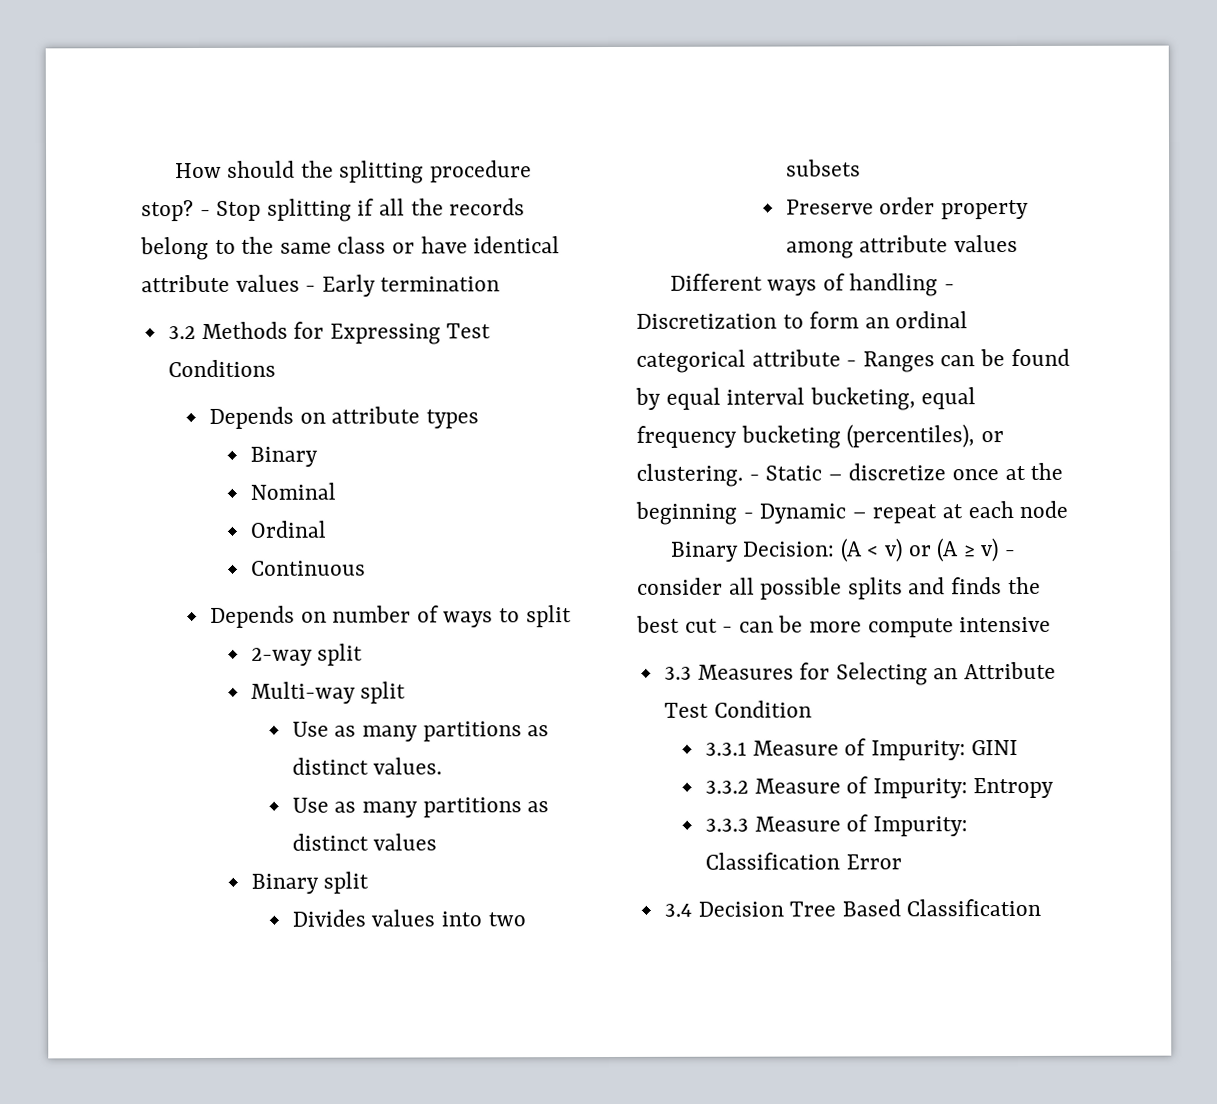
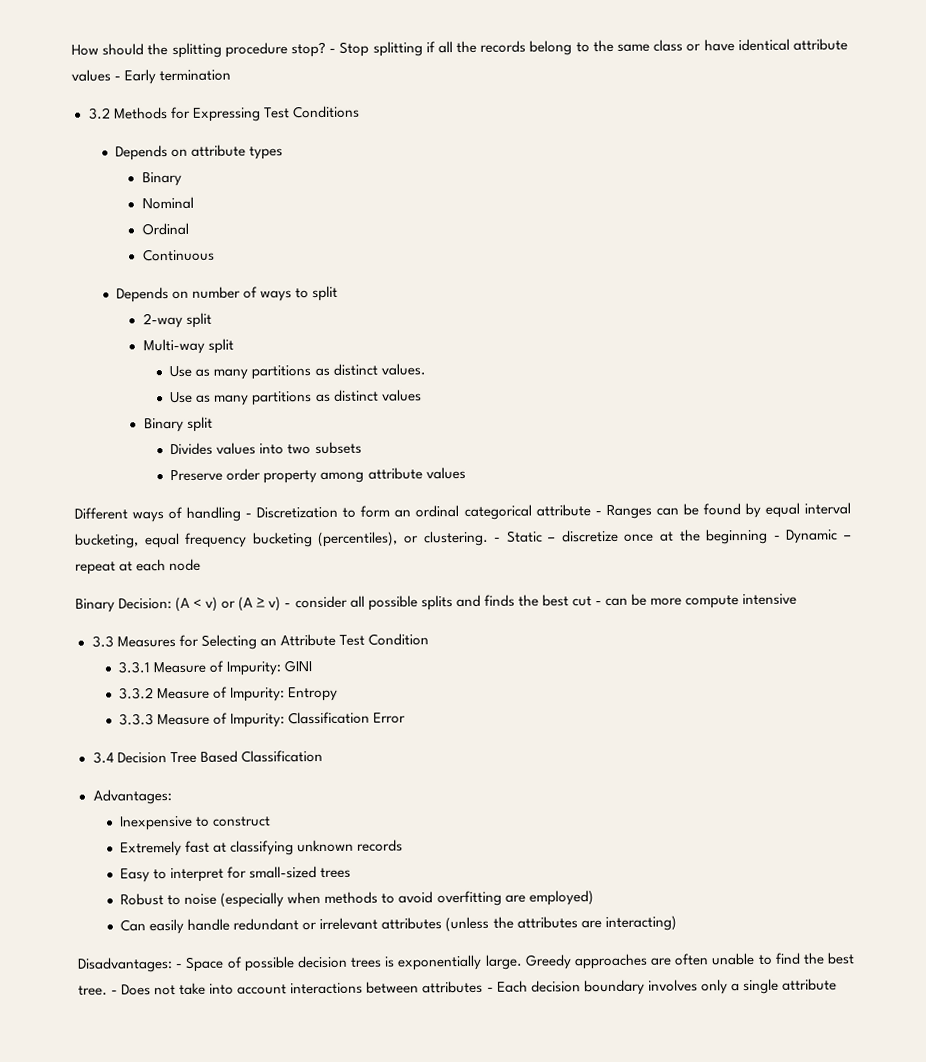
(1042, 907) none -> [92,789,172,805] [119,815,272,831] [120,839,404,857] [120,866,352,883] [120,890,594,908] [120,915,677,935] [77,952,855,973] [78,978,837,996] // Advantages: // Inexpensive to construct // Extremely fast at classifying unknown records // Easy to interpret for small-sized trees // Robust to noise (especially when methods to avoid overfitting are employed) // Can easily handle redundant or irrelevant attributes (unless the attributes are interacting) // Disadvantages: - Space of possible decision trees is exponentially large. Greedy approaches are often unable to find the best tree. - Does not take into account interactions between attributes - Each decision boundary involves only a single attribute

